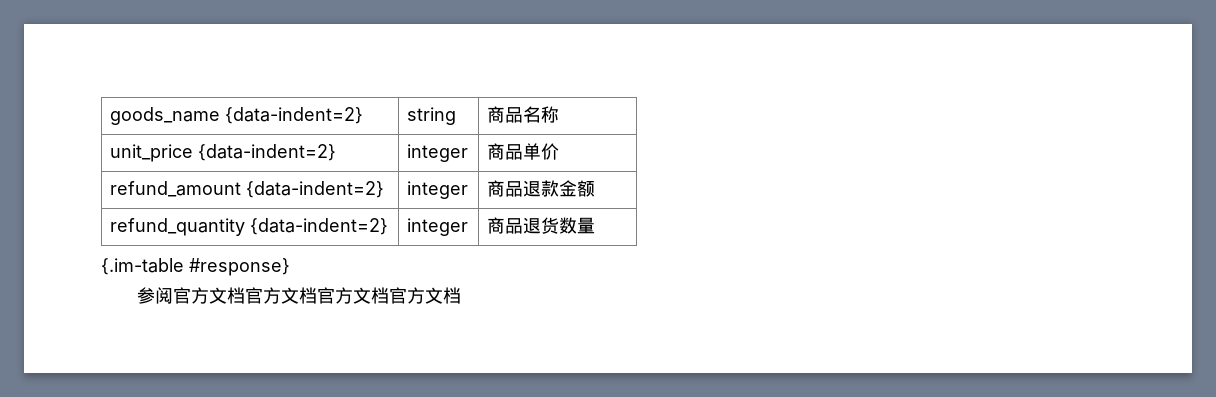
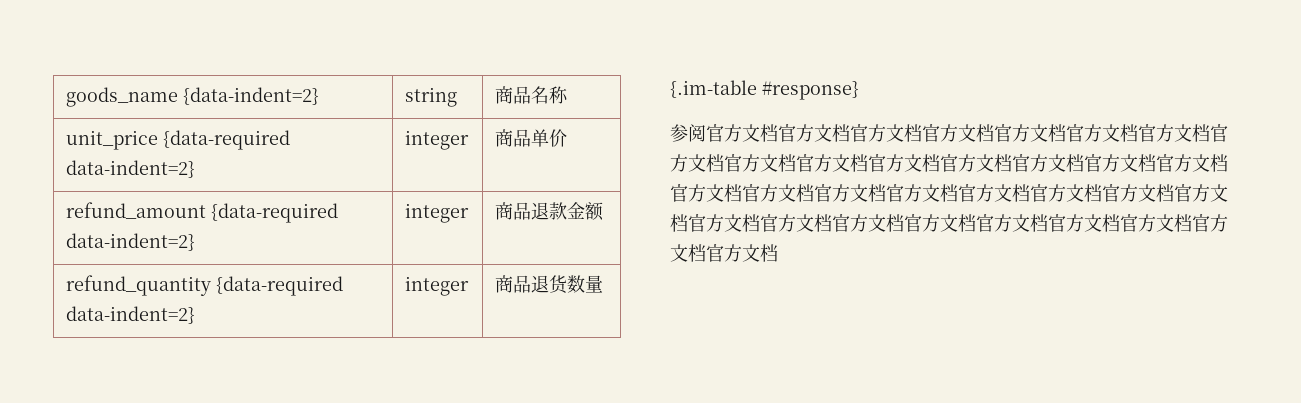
[197,144,336,161] {data-indent=2} -> [163,130,291,150] [66,160,196,178] {data-required data-indent=2}
[245,181,384,198] {data-indent=2} -> [211,203,339,223] [66,233,196,251] {data-required data-indent=2}
[249,218,388,235] {data-indent=2} -> [216,276,344,296] [66,306,196,324] {data-required data-indent=2}
(461, 295) none -> [994,124,1228,142] [670,154,1228,172] [670,184,1228,202] [670,214,1228,232] [670,244,778,262] 官方文档官方文档官方文档官方文档官方文档官方文档官方文档官方文档官方文档官方文档官方文档官方文档官方文档官方文档官方文档官方文档官方文档官方文档官方文档官方文档官方文档官方文档官方文档官方文档官方文档官方文档官方文档官方文档

